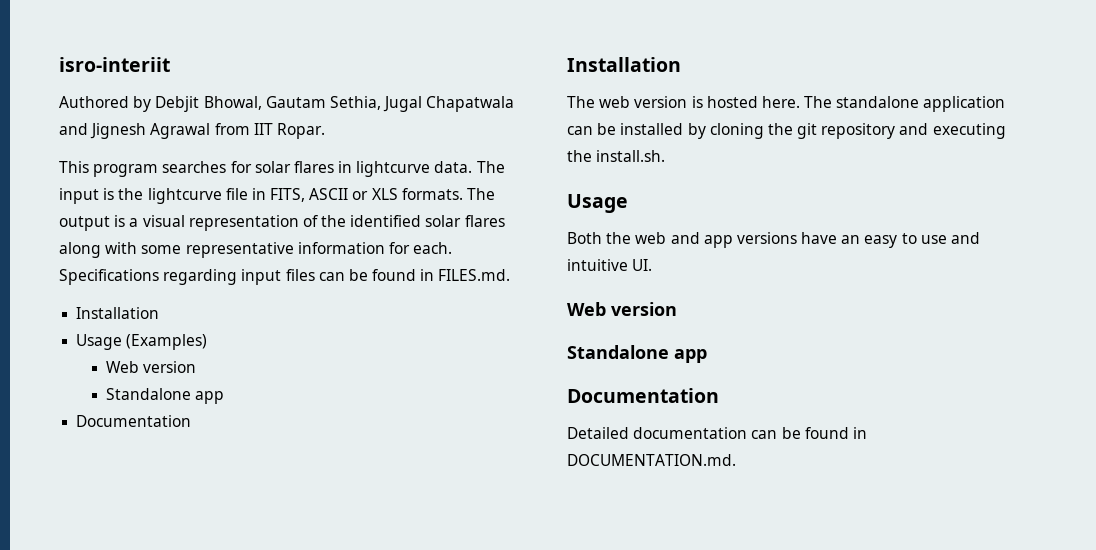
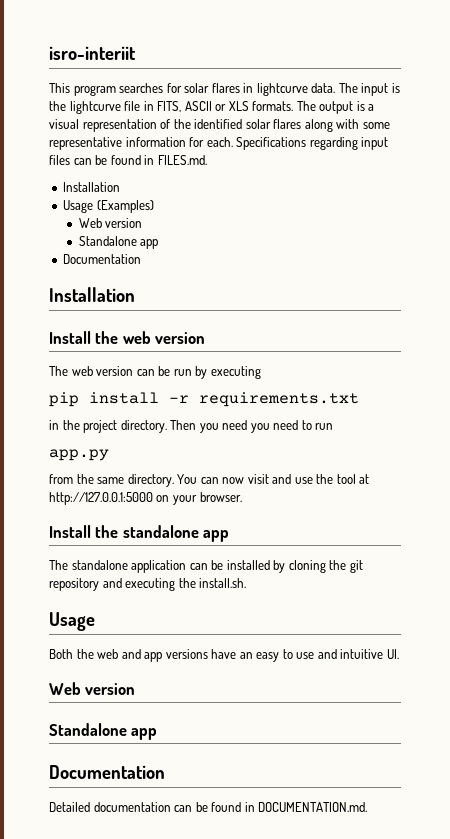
[59,96,515,112] [59,123,325,139] // Authored by Debjit Bhowal, Gautam Sethia, Jugal Chapatwala and Jignesh Agrawal from IIT Ropar. -> (136, 53) none
(681, 64) none -> [49,331,206,344] // Install the web version
[691,96,800,108] is hosted here. -> [136,366,261,379] [49,392,359,407] [49,420,334,433] [49,449,109,461] [49,474,370,487] [49,492,242,505] [49,525,230,542] can be run by executing // pip install -r requirements.txt // in the project directory. Then you need you need to run // app.py // from the same directory. You can now visit and use the tool at http://127.0.0.1:5000 on your browser. // Install the standalone app //

